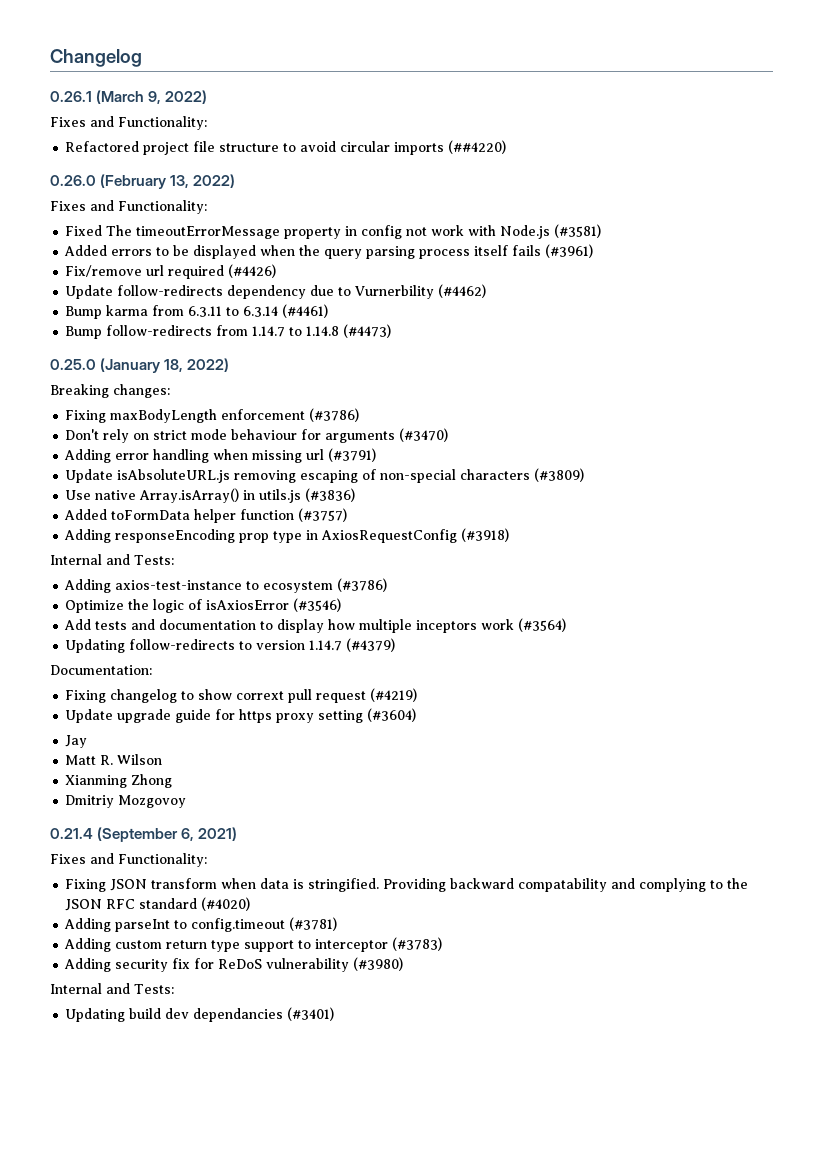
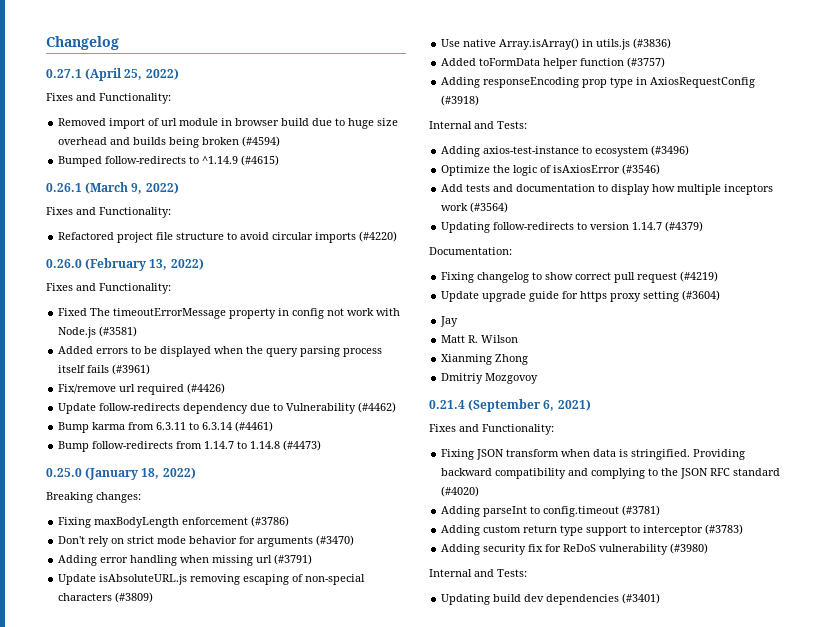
(142, 58) none -> [46,68,179,81] [46,93,171,104] [58,118,399,129] [58,136,281,148] [58,155,280,167] // 0.27.1 (April 25, 2022) // Fixes and Functionality: // Removed import of url module in browser build due to huge size overhead and builds being broken (#4594) // Bumped follow-redirects to ^1.14.9 (#4615)
[448,140,507,154] (##4220) -> [359,231,398,242] (#4220)
[355,285,435,299] Vurnerbility -> [286,403,357,414] Vulnerability
[231,429,298,440] behaviour -> [189,536,238,544] behavior
[337,578,388,592] (#3786) -> [651,145,690,156] (#3496)
[236,691,285,700] corrext -> [575,272,612,280] correct
[518,878,608,892] compatability -> [495,468,567,479] compatibility
[193,1008,284,1022] dependancies -> [546,594,620,605] dependencies

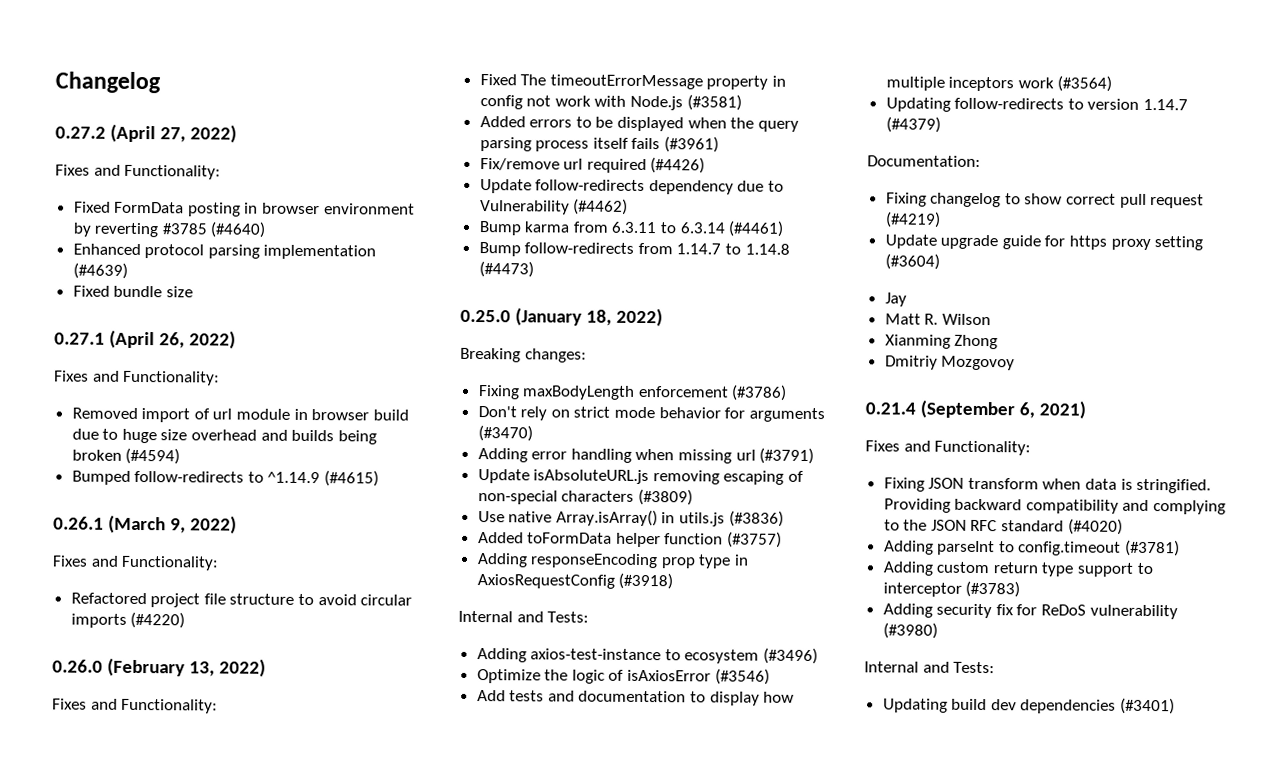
(119, 43) none -> [55,123,238,143] [55,164,222,180] [73,201,415,217] [72,221,267,238] [72,243,377,260] [72,262,128,279] [72,285,193,298] // 0.27.2 (April 27, 2022) // Fixes and Functionality: // Fixed FormData posting in browser environment by reverting #3785 (#4640) // Enhanced protocol parsing implementation (#4639) // Fixed bundle size
[124,69,143,80] 25, -> [159,332,186,349] 26,

